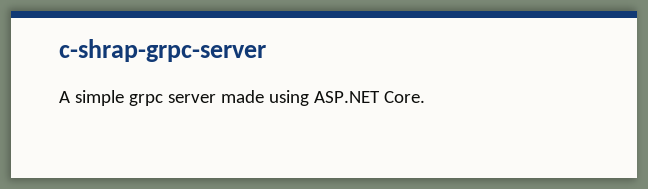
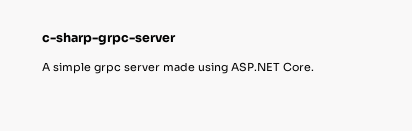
[59,39,266,62] c-shrap-grpc-server -> [42,32,176,45] c-sharp-grpc-server

